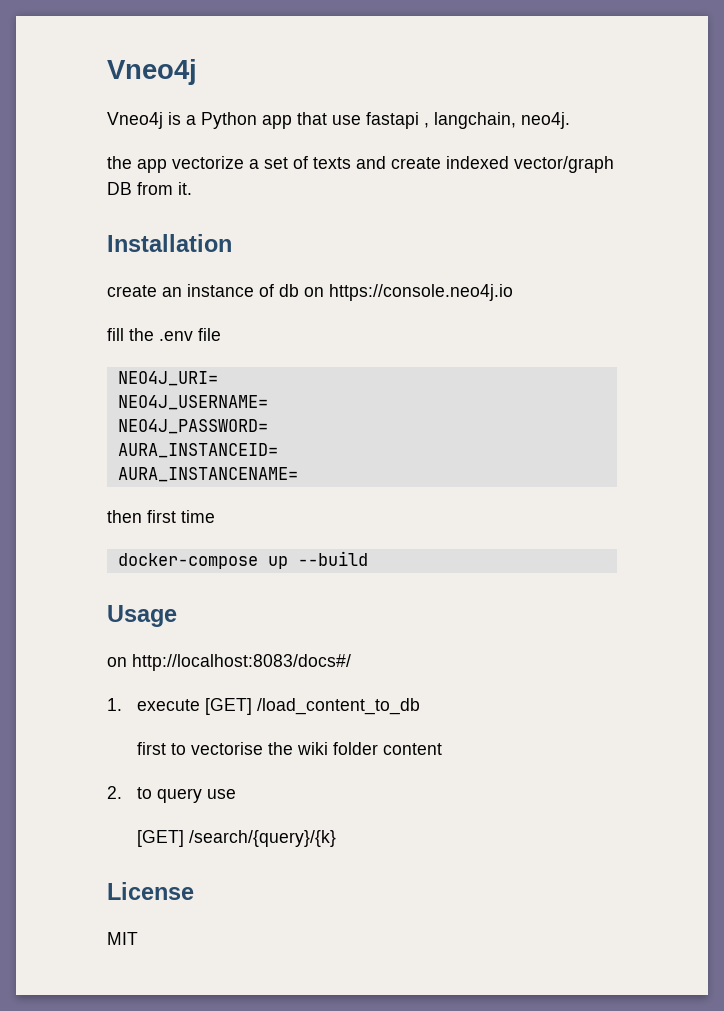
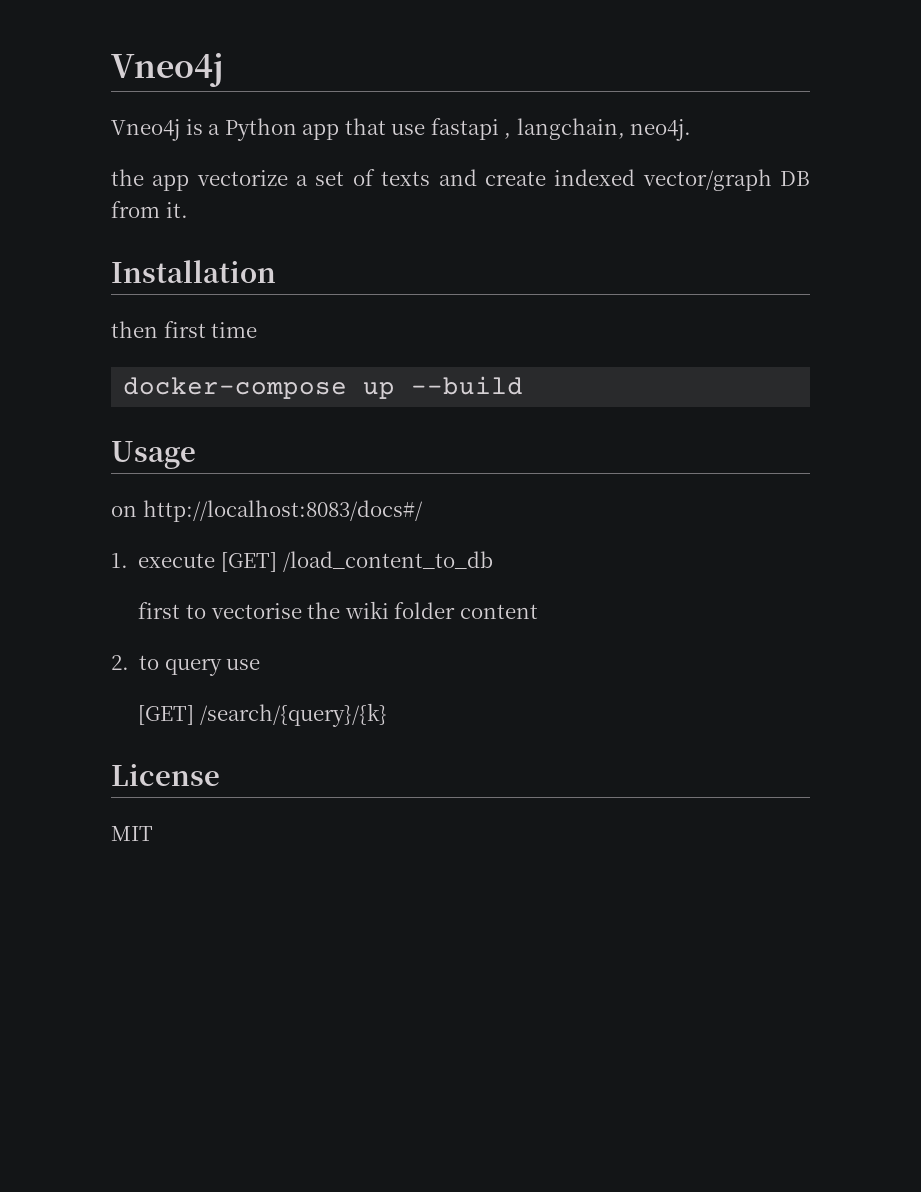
[107,284,513,301] [107,328,221,341] [117,371,218,386] [117,395,268,410] [117,419,268,434] [117,443,278,458] [117,467,298,482] // create an instance of db on https://console.neo4j.io // fill the .env file // NEO4J_URI= // NEO4J_USERNAME= // NEO4J_PASSWORD= // AURA_INSTANCEID= // AURA_INSTANCENAME= -> (276, 271) none

